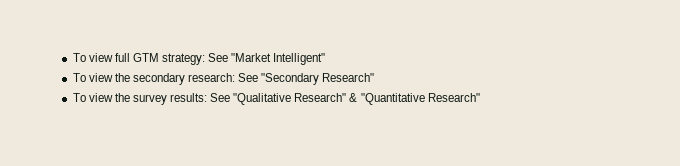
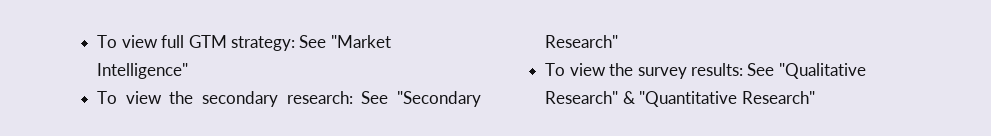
[273,53,326,65] Intelligent" -> [97,63,189,79] Intelligence"

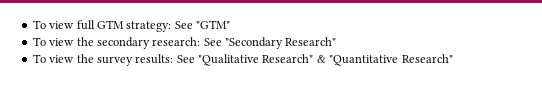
[330,35,391,48] [97,63,189,79] "Market Intelligence" -> [196,20,230,29] "GTM"

